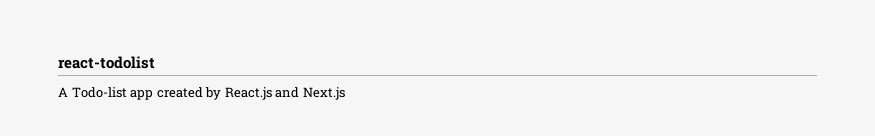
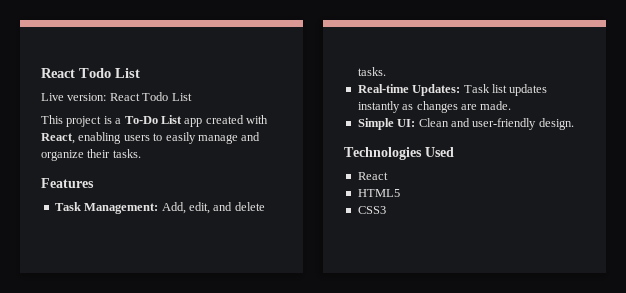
[58,56,155,69] [58,87,345,100] react-todolist // A Todo-list app created by React.js and Next.js -> [41,68,140,78] [41,92,192,101] [41,115,268,127] [41,132,261,144] [41,149,141,161] [41,178,94,188] [54,202,265,214] [357,67,386,76] [357,84,548,96] [357,101,512,113] [357,118,574,130] [344,147,454,160] [357,172,388,180] [357,189,400,197] [357,206,386,214] React Todo List // Live version: React Todo List // This project is a To-Do List app created with React, enabling users to easily manage and organize their tasks. // Features // Task Management: Add, edit, and delete tasks. // Real-time Updates: Task list updates instantly as changes are made. // Simple UI: Clean and user-friendly design. // Technologies Used // React // HTML5 // CSS3

